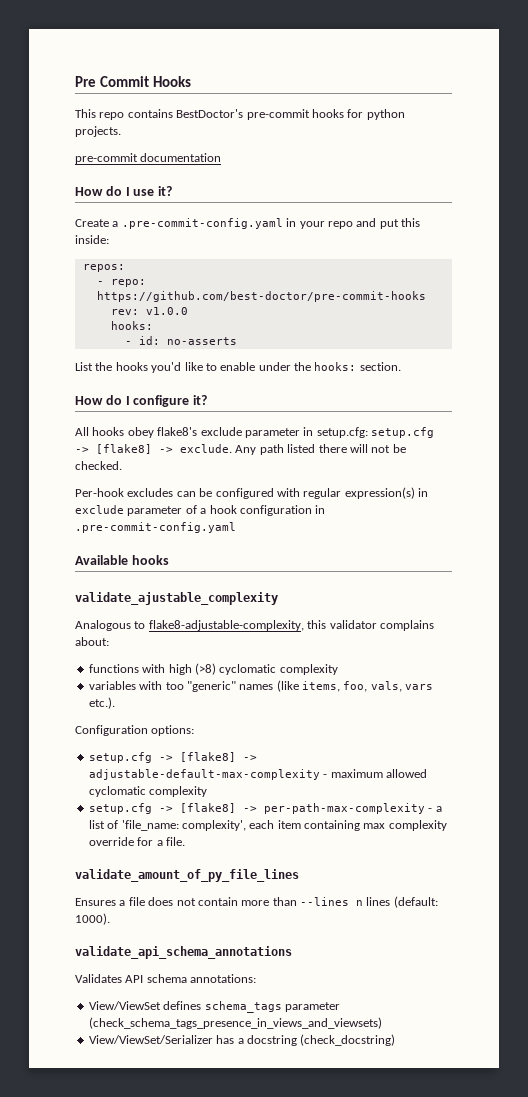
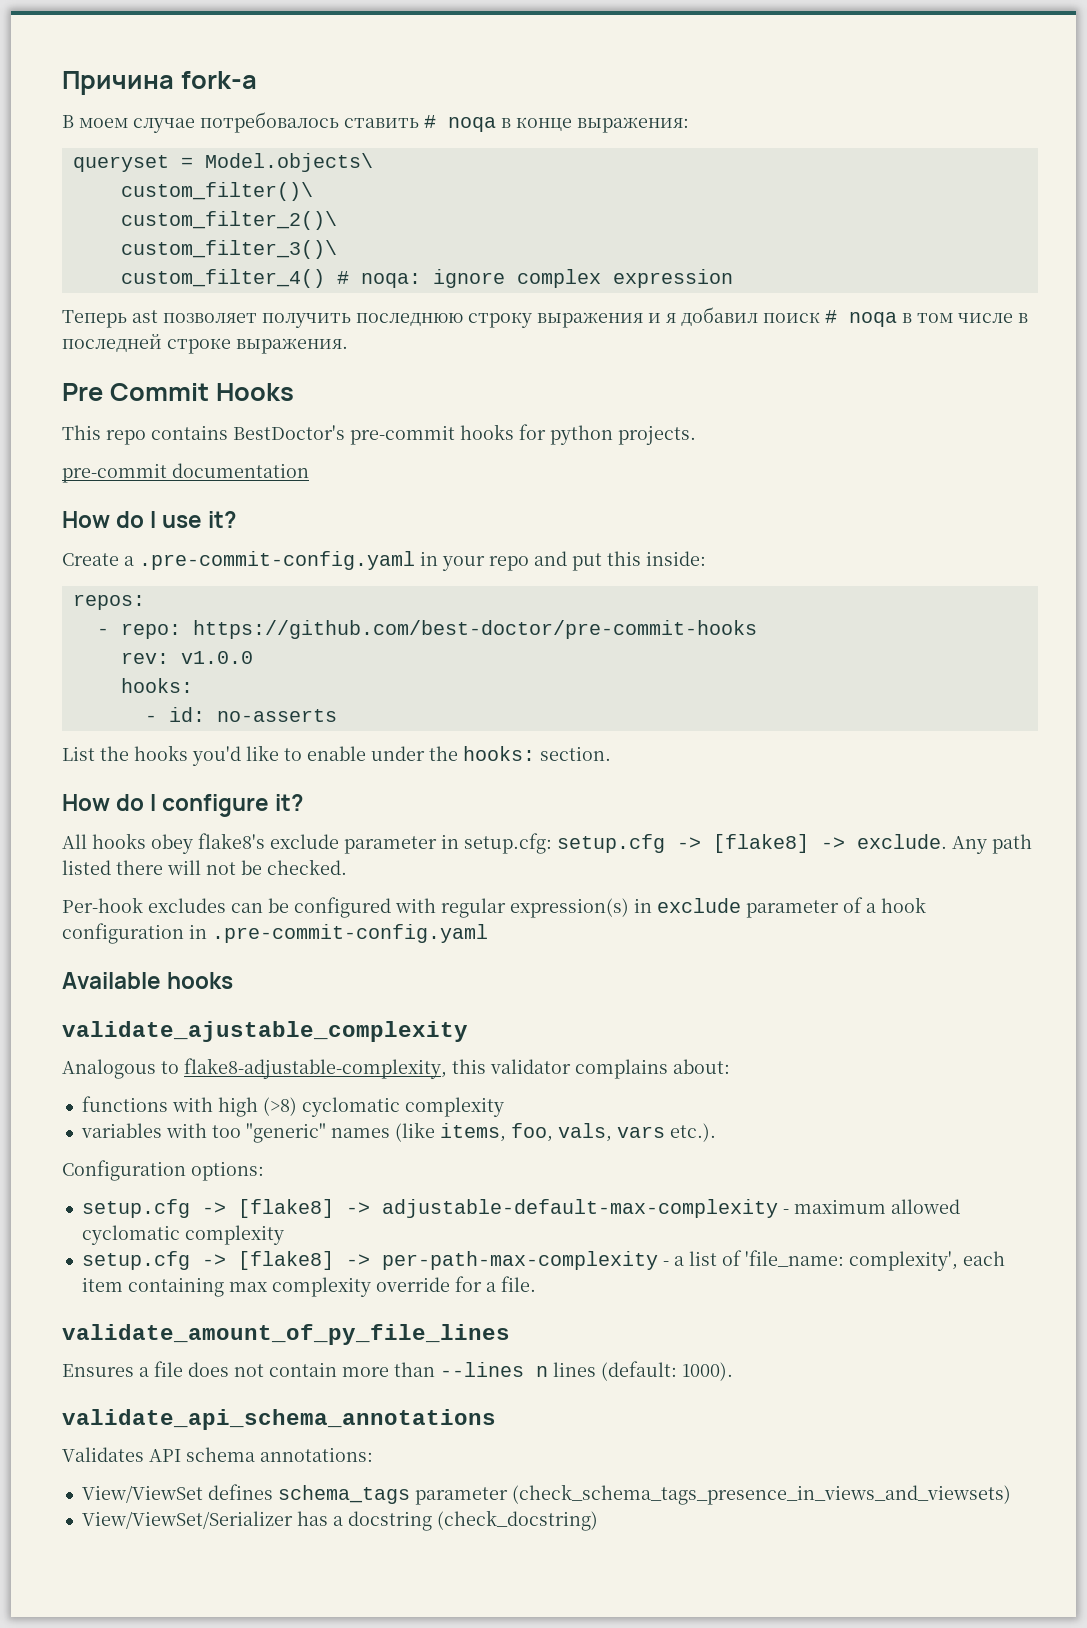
(75, 81) none -> [62,71,257,95] [62,112,689,133] [72,153,373,172] [120,182,313,201] [120,211,337,230] [120,240,337,259] [120,269,733,288] [62,307,1028,328] [62,334,348,354] Причина fork-a // В моем случае потребовалось ставить # noqa в конце выражения: // queryset = Model.objects\ // custom_filter()\ // custom_filter_2()\ // custom_filter_3()\ // custom_filter_4() # noqa: ignore complex expression // Теперь ast позволяет получить последнюю строку выражения и я добавил поиск # noqa в том числе в последней строке выражения. //

